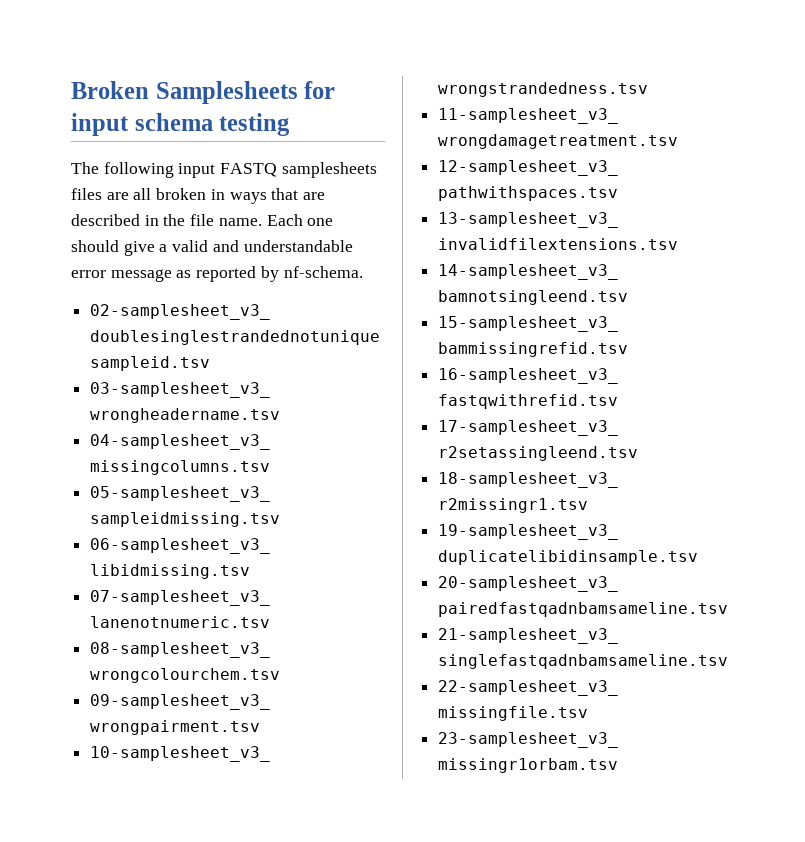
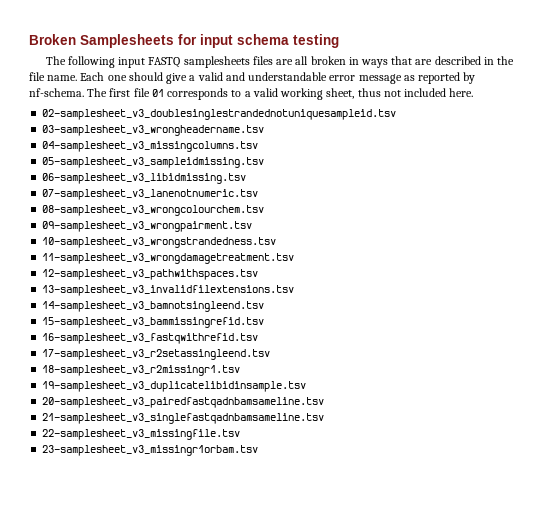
(363, 272) none -> [87,88,474,100] The first file 01 corresponds to a valid working sheet, thus not included here.

